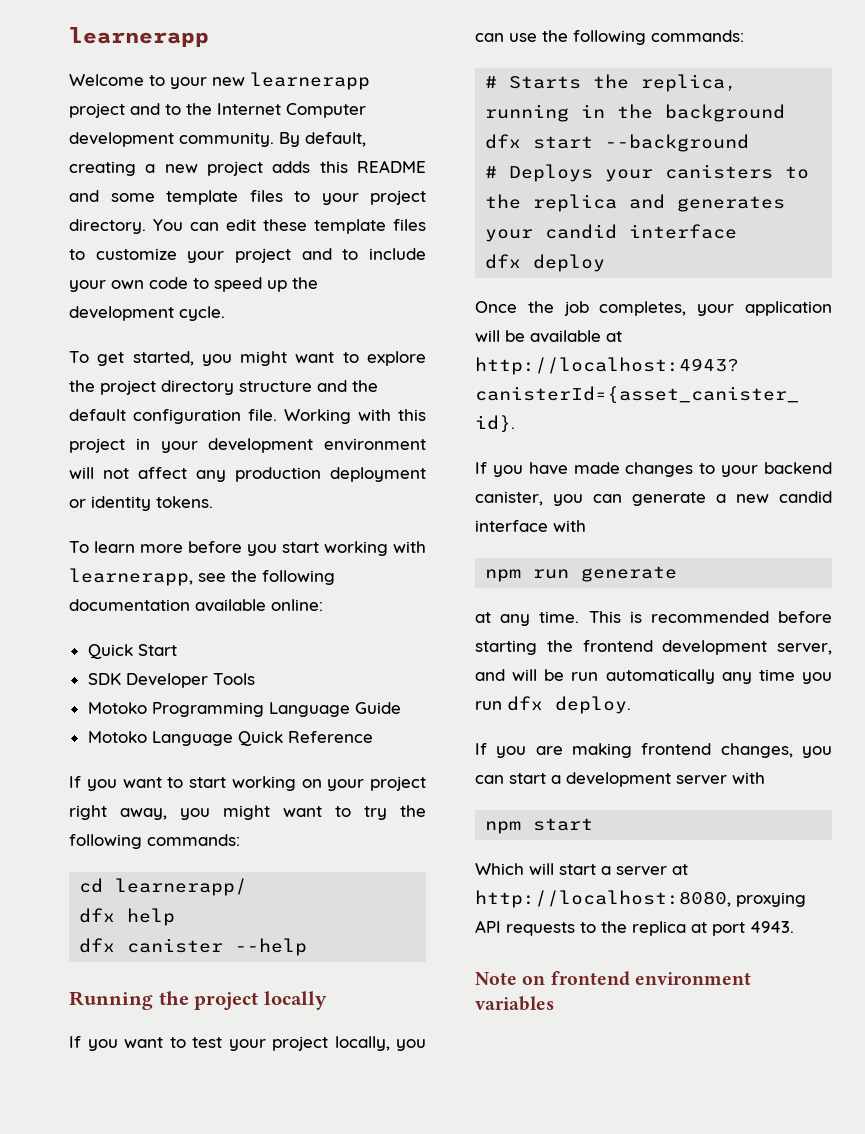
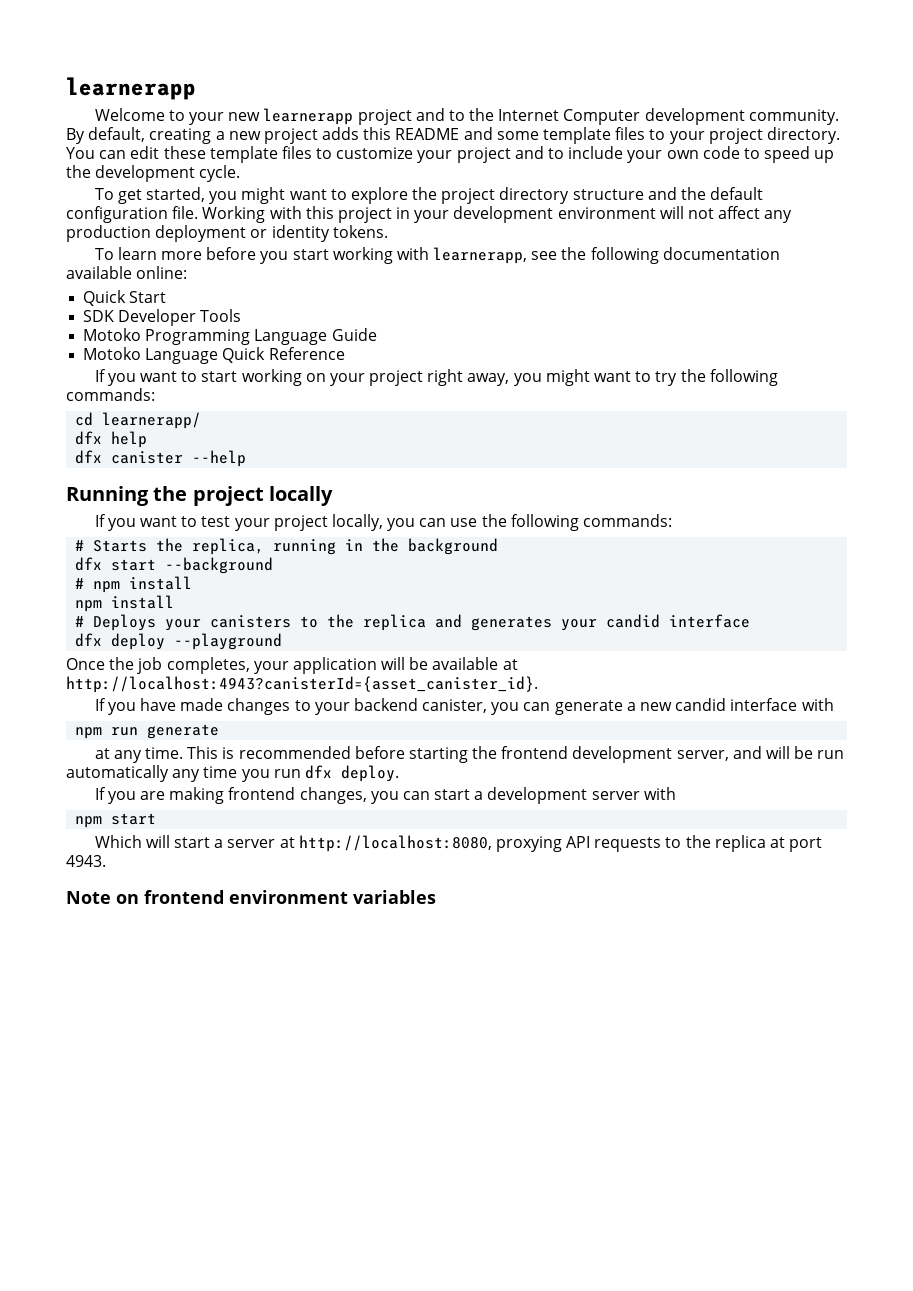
(750, 143) none -> [75,576,193,593] [75,595,175,612] // # npm install // npm install
(606, 263) none -> [174,633,283,650] --playground

